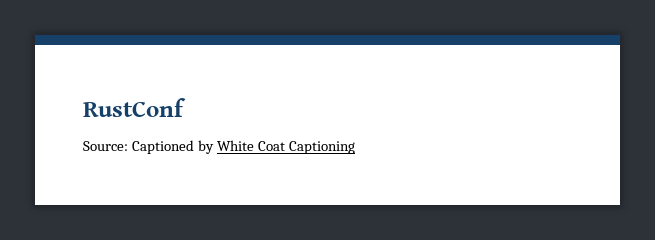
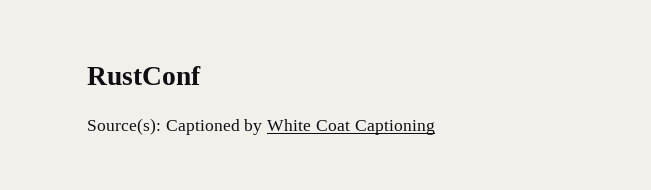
[83,141,128,151] Source: -> [87,118,161,135] Source(s):

